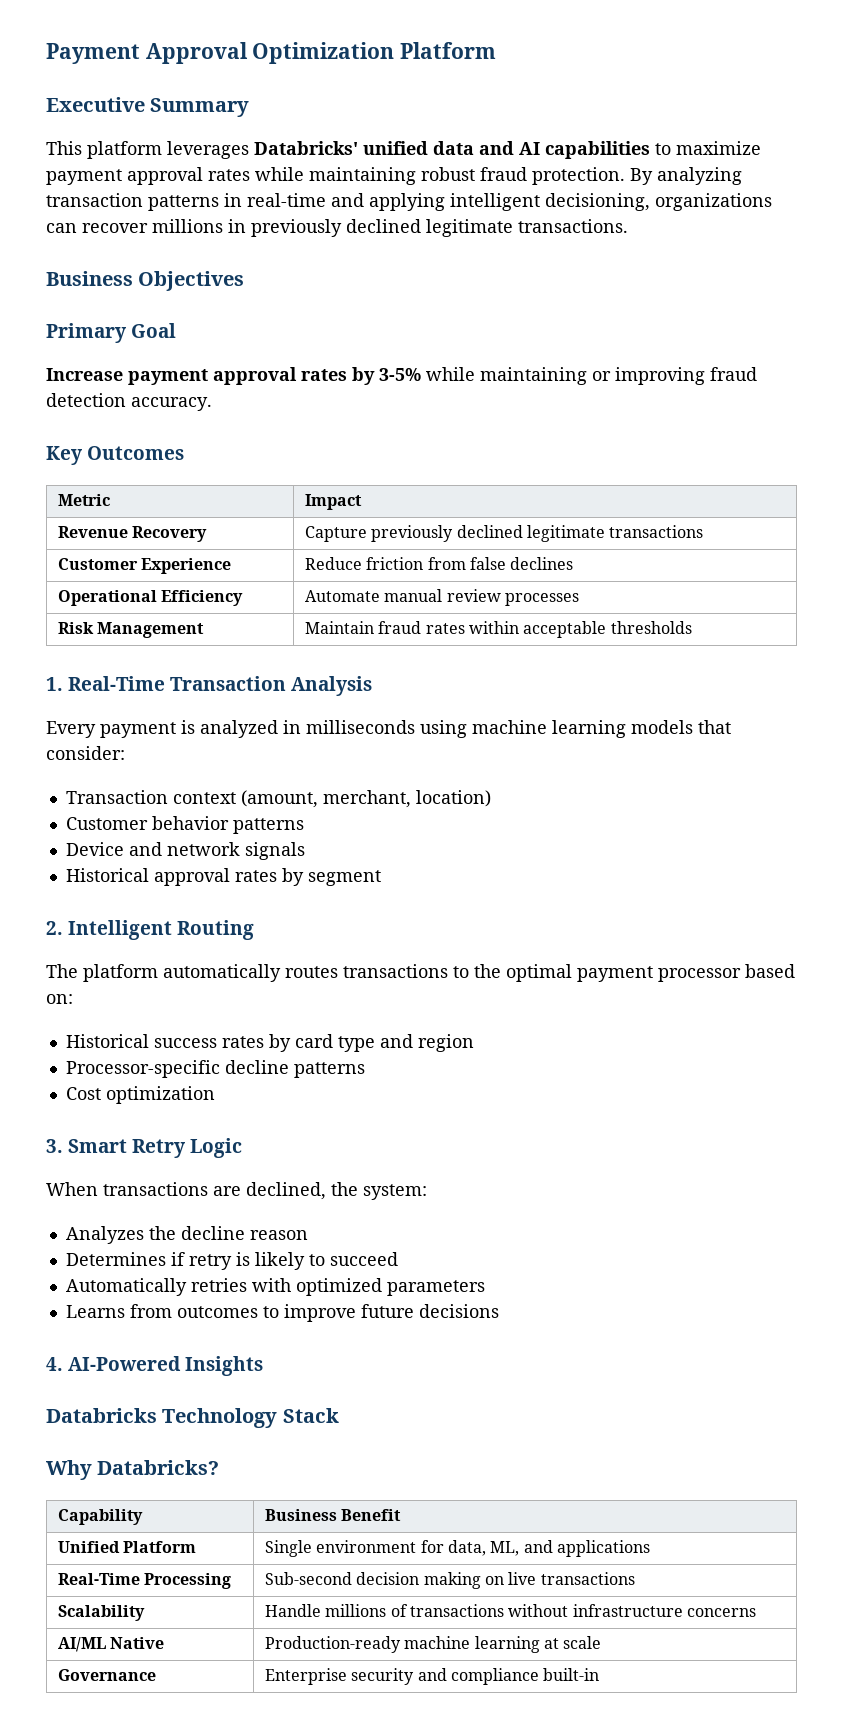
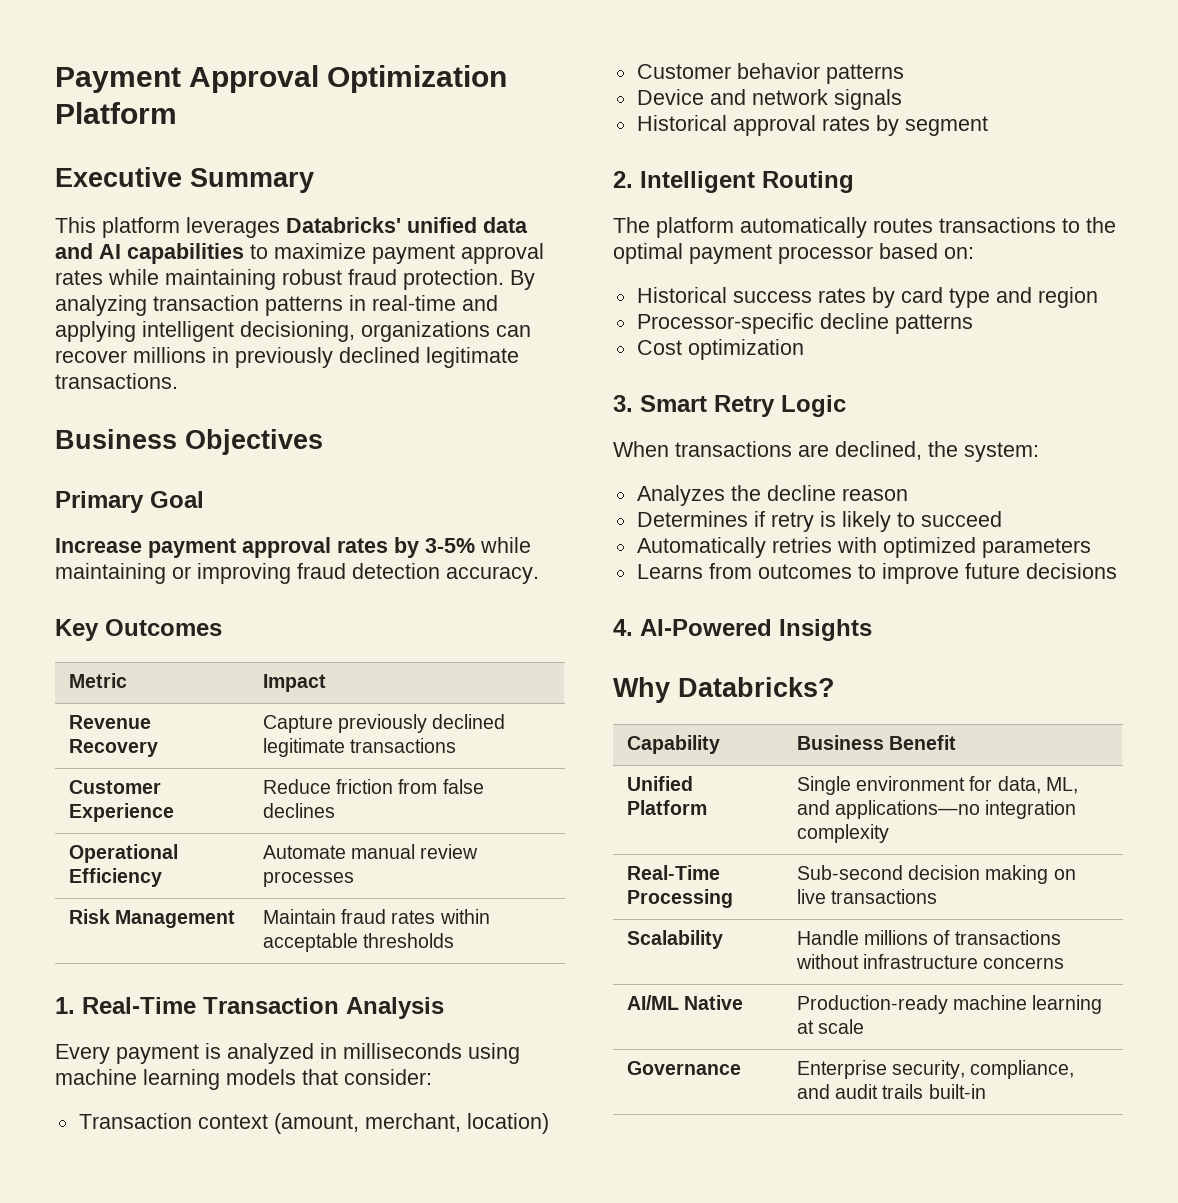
[46,1408,339,1428] // Databricks Technology Stack -> (872, 630) none
[556,1540,650,1557] applications -> [835,800,1077,819] [796,824,889,843] applications—no integration complexity
[351,1668,540,1685] security and compliance -> [892,1060,1075,1079] [796,1084,924,1099] security, compliance, and audit trails

